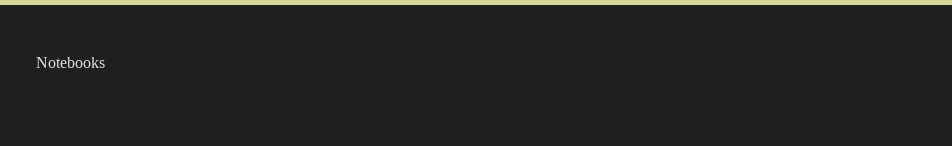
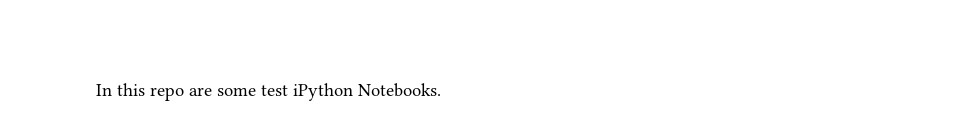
[36,57,105,68] Notebooks -> [96,83,441,101] In this repo are some test iPython Notebooks.

